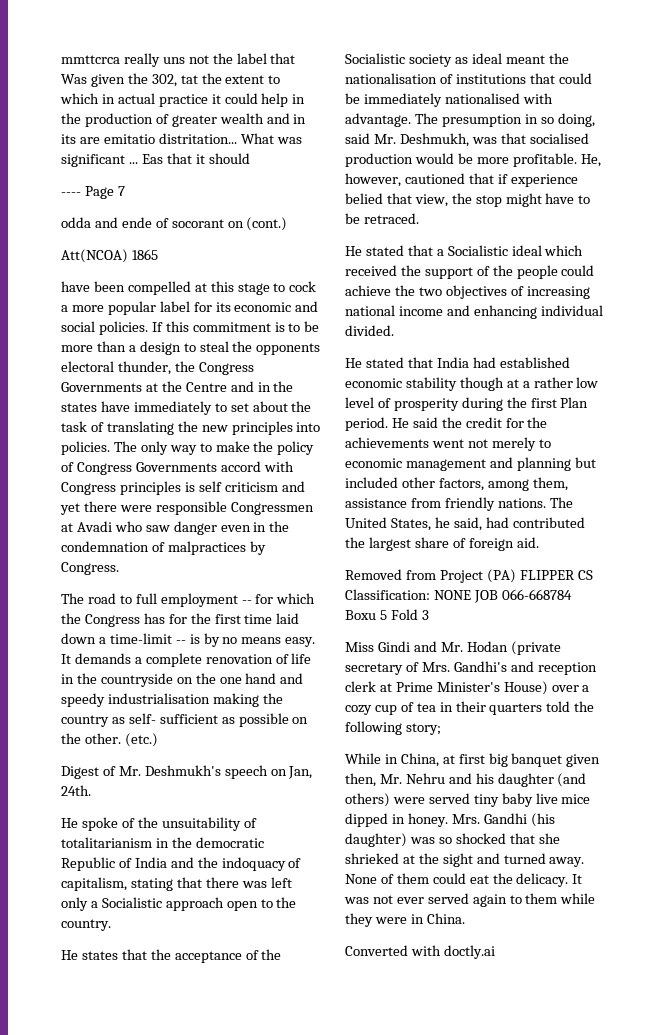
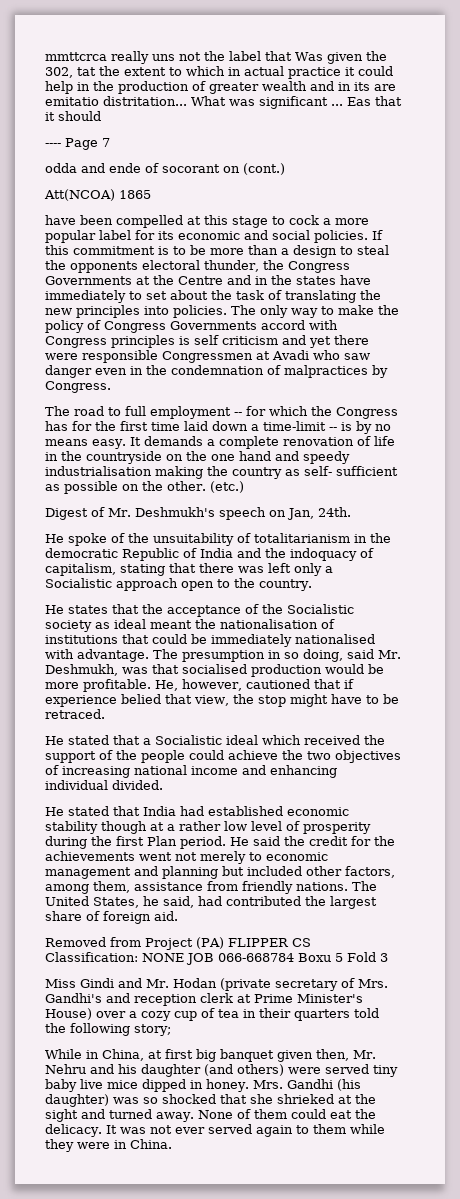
[345,945,495,959] // Converted with doctly.ai -> (172, 1144) none

